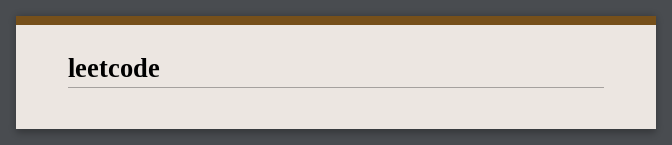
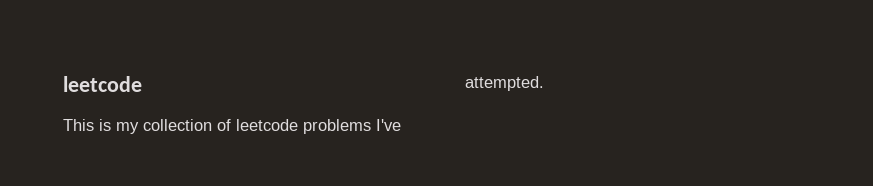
[68,58,160,77] leetcode -> [63,76,142,92] [63,119,401,134] [465,76,544,91] leetcode // This is my collection of leetcode problems I've attempted.

